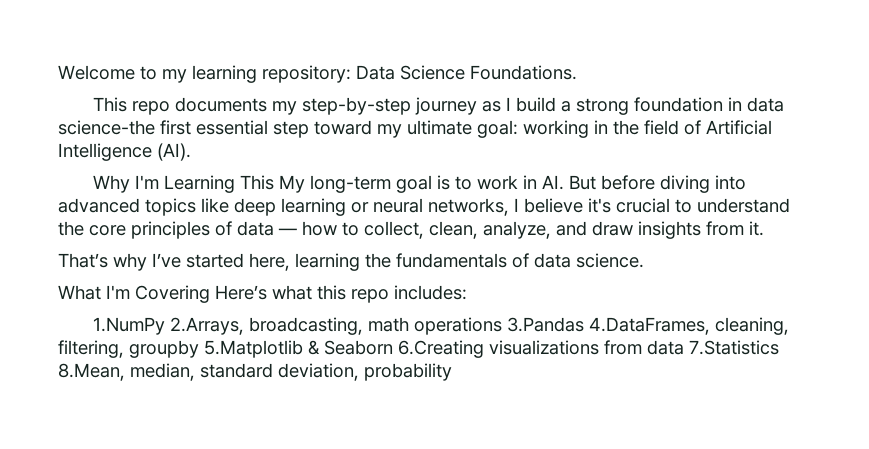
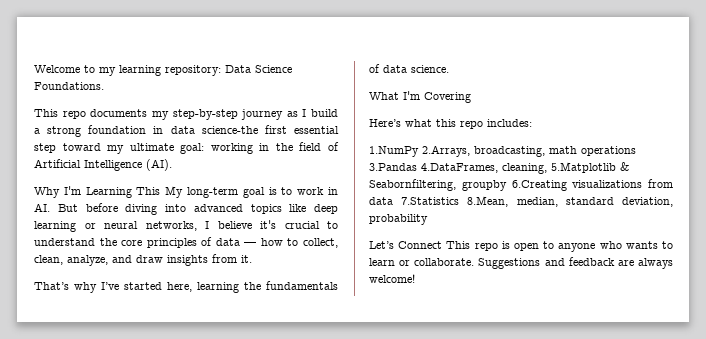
(210, 294) none -> (471, 97) //
[58,340,393,358] filtering, groupby 5.Matplotlib & Seaborn -> [551,162,629,173] [369,179,507,191] 5.Matplotlib & Seabornfiltering, groupby
(452, 372) none -> [369,241,673,252] [369,257,673,269] [369,274,415,283] // Let’s Connect This repo is open to anyone who wants to learn or collaborate. Suggestions and feedback are always welcome!

